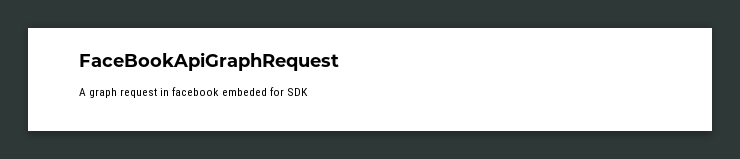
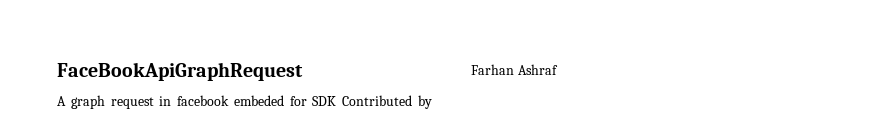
(308, 92) none -> [342,95,432,109] [471,64,558,75] Contributed by Farhan Ashraf

